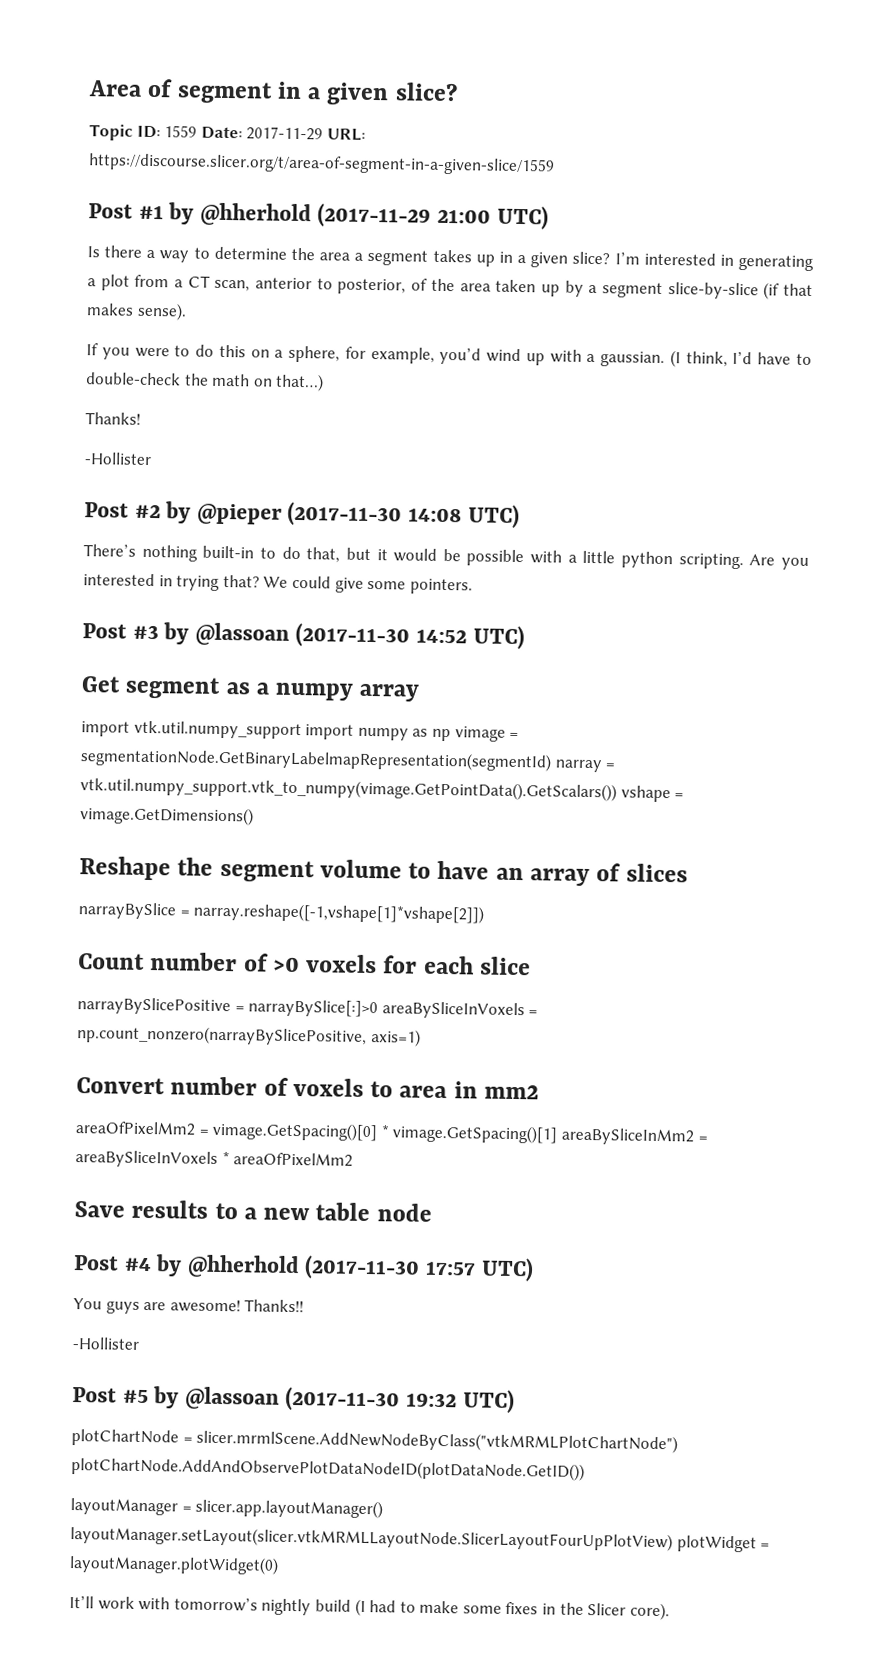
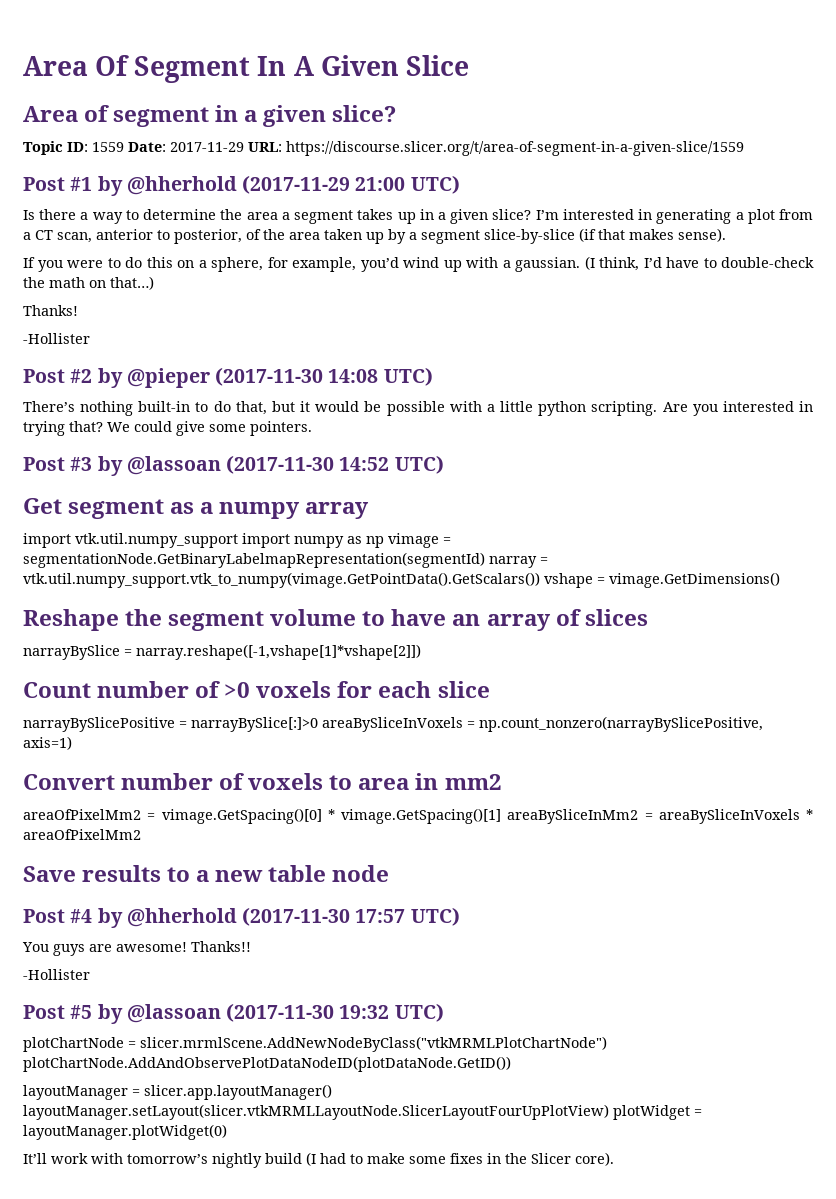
[88,80,142,97] Area -> [23,55,469,83] [23,106,78,122] Area Of Segment In A Given Slice // Area

